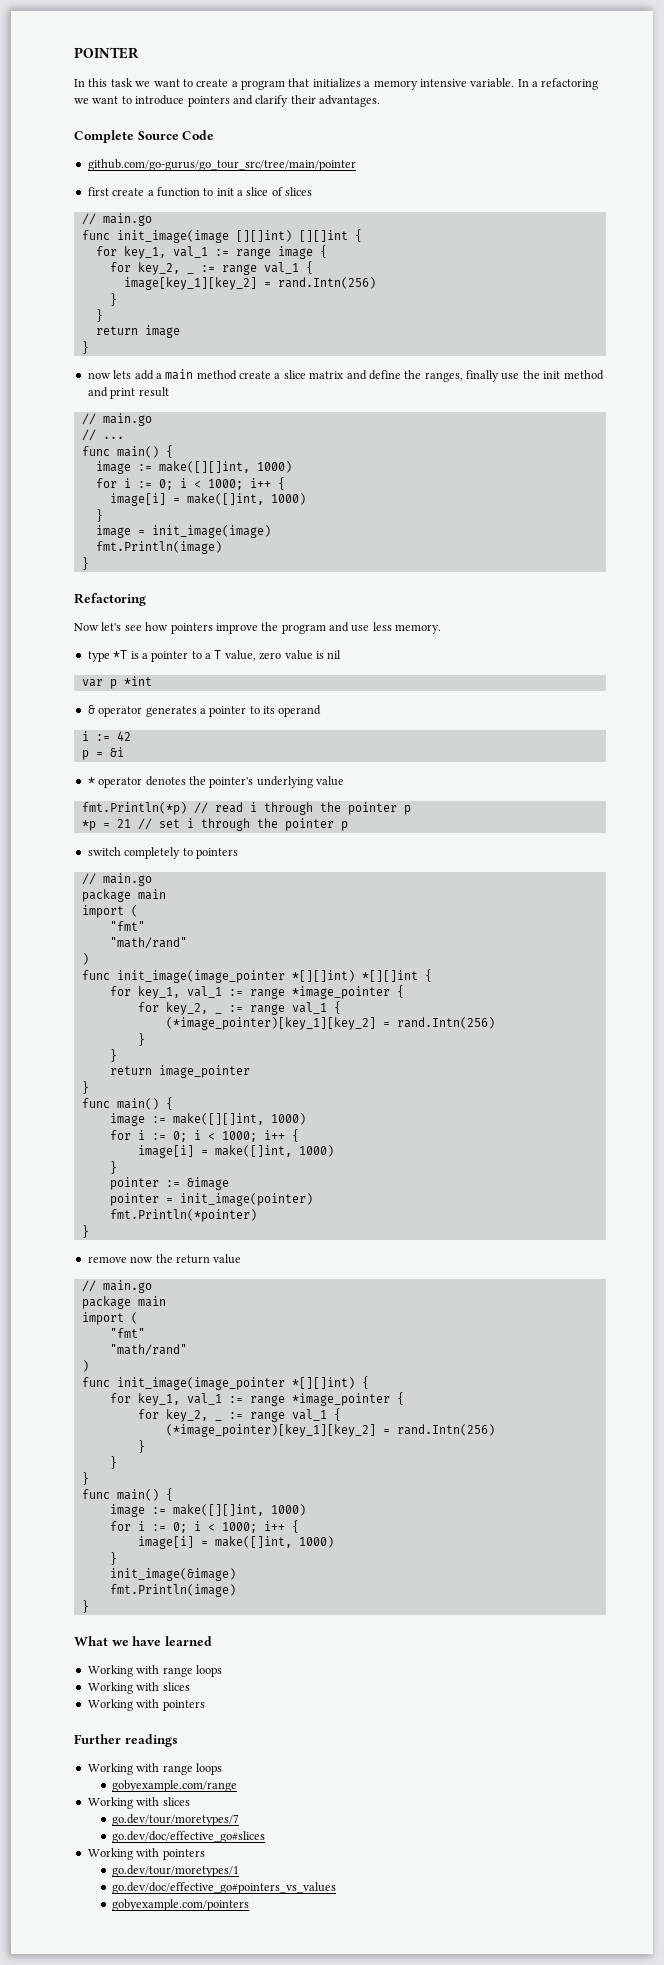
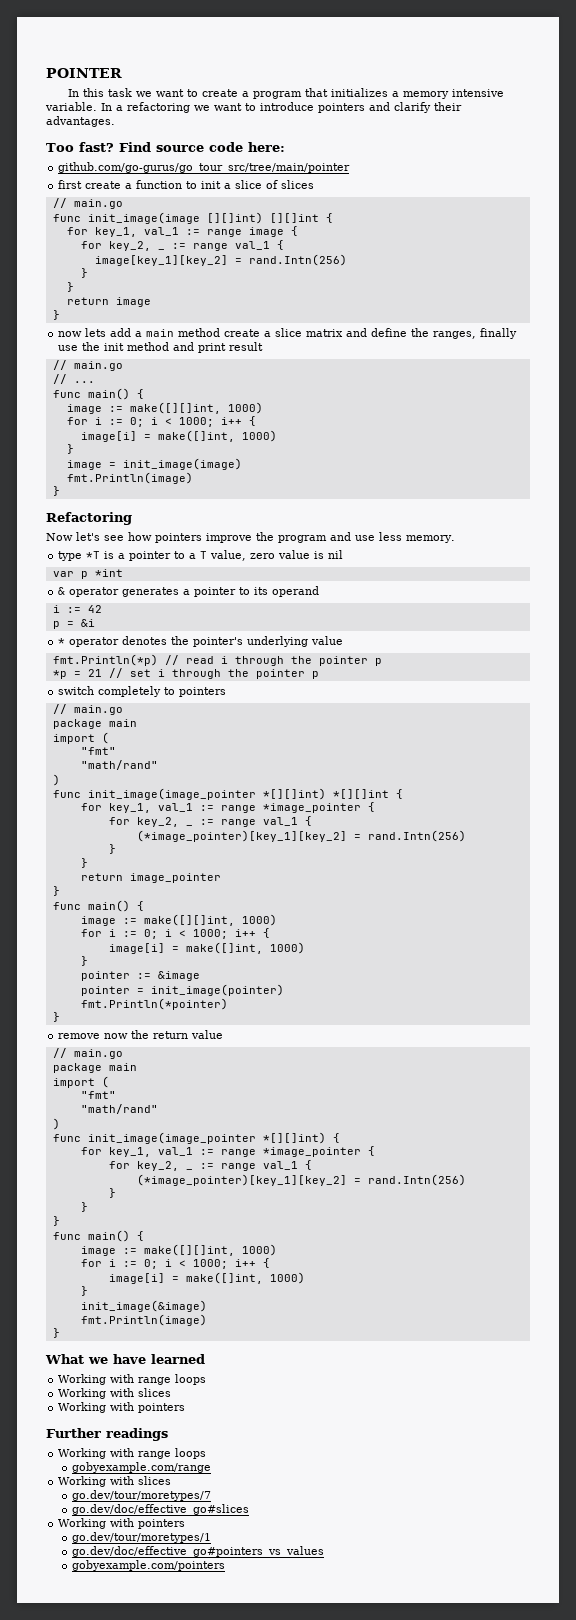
[74,130,215,143] Complete Source Code -> [46,142,285,152] Too fast? Find source code here:

